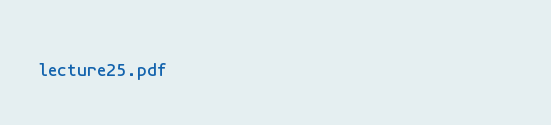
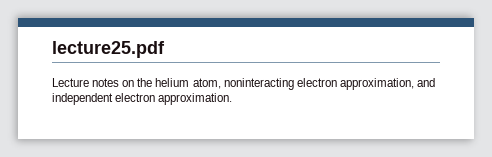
(167, 71) none -> [52,78,435,90] [52,93,233,105] // Lecture notes on the helium atom, noninteracting electron approximation, and independent electron approximation.

